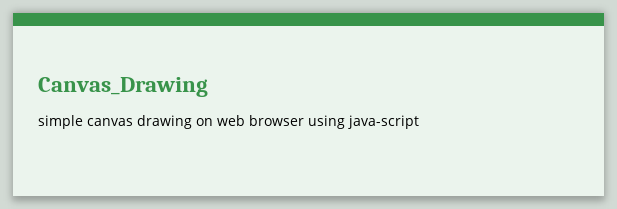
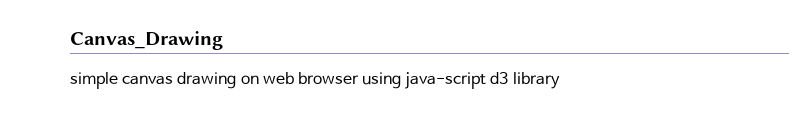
(419, 122) none -> [490,72,560,89] d3 library

